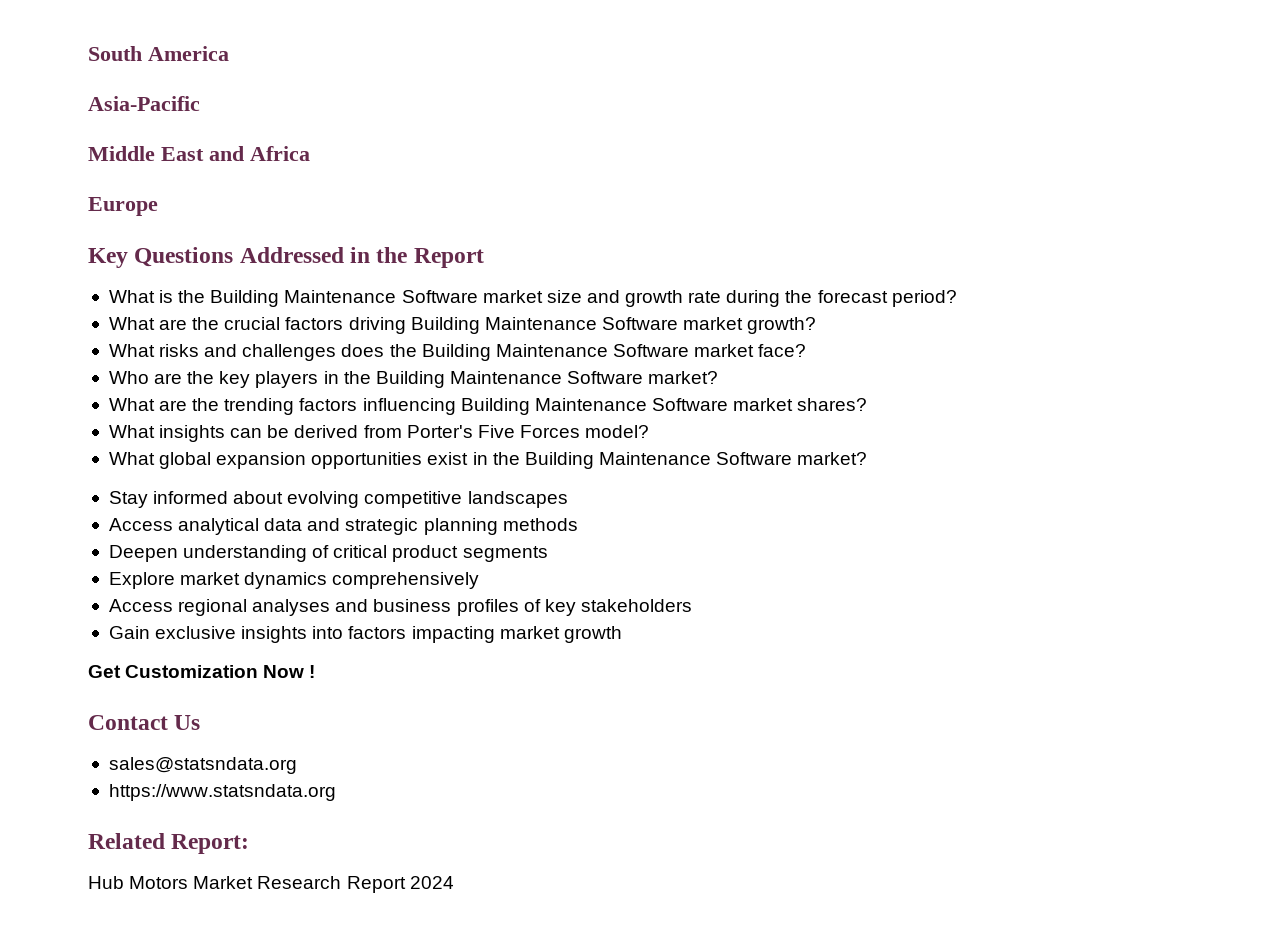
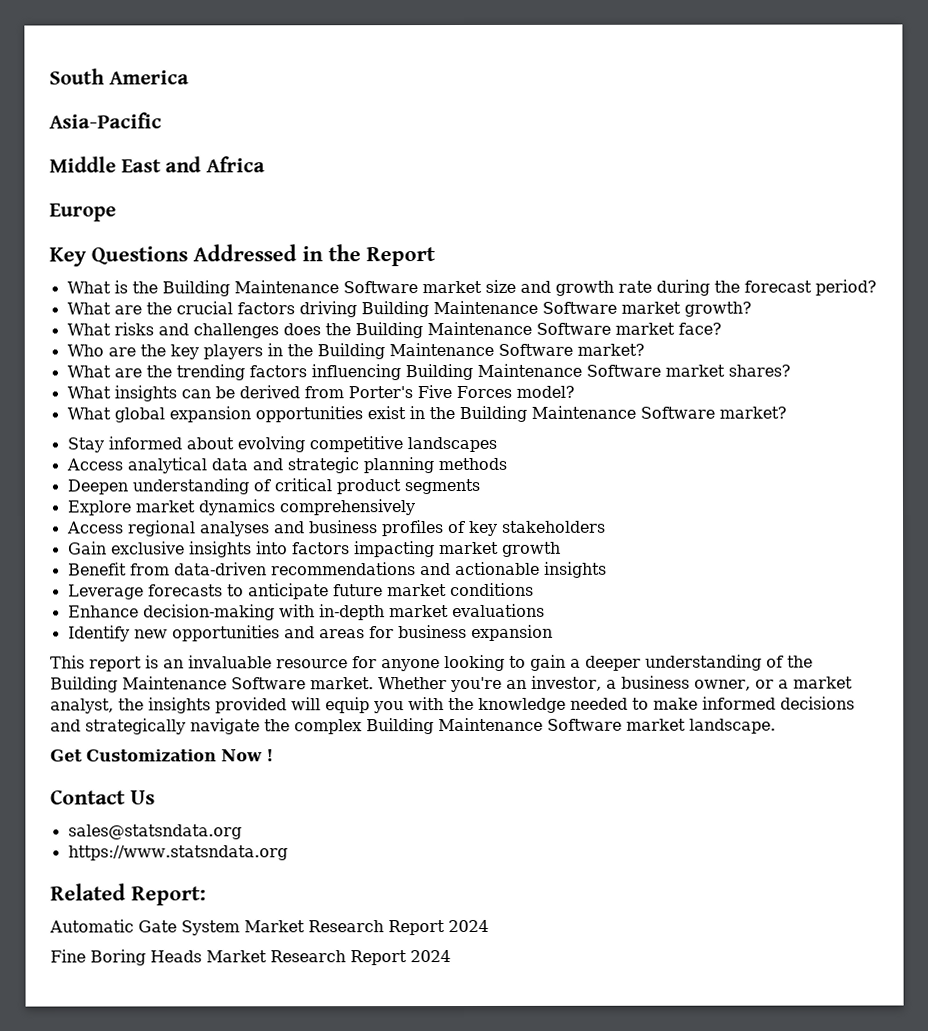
(622, 634) none -> [67,561,607,578] [67,582,534,600] [67,603,545,621] [67,624,553,642] [50,654,813,672] [50,675,853,693] [50,696,855,714] [50,717,776,735] // Benefit from data-driven recommendations and actionable insights // Leverage forecasts to anticipate future market conditions // Enhance decision-making with in-depth market evaluations // Identify new opportunities and areas for business expansion // This report is an invaluable resource for anyone looking to gain a deeper understanding of the Building Maintenance Software market. Whether you're an investor, a business owner, or a market analyst, the insights provided will equip you with the knowledge needed to make informed decisions and strategically navigate the complex Building Maintenance Software market landscape.
[88,876,454,893] Hub Motors Market Research Report 2024 -> [49,919,489,936] [50,949,451,966] Automatic Gate System Market Research Report 2024 // Fine Boring Heads Market Research Report 2024

